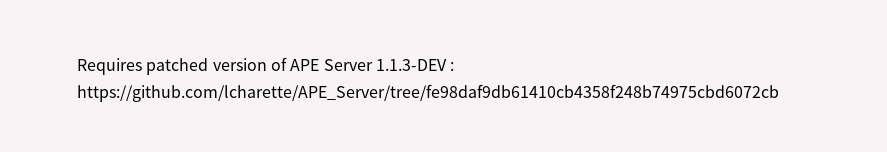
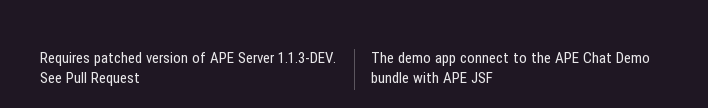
[375,59,455,71] [77,84,779,102] 1.1.3-DEV : https://github.com/lcharette/APE_Server/tree/fe98daf9db61410cb4358f248b74975cbd6072cb -> [278,52,337,63] [40,72,141,86] [371,52,651,66] [371,72,494,83] 1.1.3-DEV. See Pull Request // The demo app connect to the APE Chat Demo bundle with APE JSF

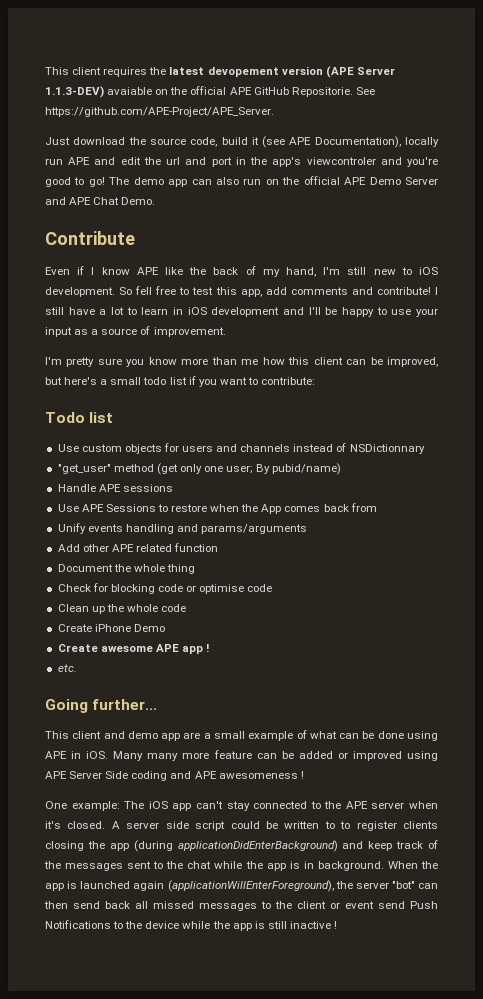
[40,52,337,66] [40,72,141,86] [371,52,651,66] [371,72,494,83] Requires patched version of APE Server 1.1.3-DEV. See Pull Request // The demo app connect to the APE Chat Demo bundle with APE JSF -> [45,66,395,78] [45,86,375,98] [45,107,274,117] [45,136,440,148] [45,157,438,167] [45,176,438,187] [45,197,156,205] [45,231,135,245] [45,266,438,277] [45,286,438,297] [45,307,439,317] [45,326,226,337] [45,357,438,367] [45,376,316,387] [45,412,114,423] [57,443,425,454] [57,463,342,475] [57,484,173,492] [57,503,377,514] [57,523,308,534] [57,543,219,552] [57,564,195,574] [57,583,273,594] [57,604,187,614] [57,624,165,632] [57,644,210,654] [57,664,77,672] [45,699,158,713] [45,730,438,741] [45,750,438,761] [45,771,304,781] [45,801,438,811] [45,821,438,831] [45,840,438,852] [44,861,438,871] [45,880,438,892] [44,901,438,911] [45,920,338,931] This client requires the latest devopement version (APE Server 1.1.3-DEV) avaiable on the official APE GitHub Repositorie. See https://github.com/APE-Project/APE_Server. // Just download the source code, build it (see APE Documentation), locally run APE and edit the url and port in the app's viewcontroler and you're good to go! The demo app can also run on the official APE Demo Server and APE Chat Demo. // Contribute // Even if I know APE like the back of my hand, I'm still new to iOS development. So fell free to test this app, add comments and contribute! I still have a lot to learn in iOS development and I'll be happy to use your input as a source of improvement. // I'm pretty sure you know more than me how this client can be improved, but here's a small todo list if you want to contribute: // Todo list // Use custom objects for users and channels instead of NSDictionnary // "get_user" method (get only one user; By pubid/name) // Handle APE sessions // Use APE Sessions to restore when the App comes back from // Unify events handling and params/arguments // Add other APE related function // Document the whole thing // Check for blocking code or optimise code // Clean up the whole code // Create iPhone Demo // Create awesome APE app ! // etc. // Going further... // This client and demo app are a small example of what can be done using APE in iOS. Many many more feature can be added or improved using APE Server Side coding and APE awesomeness ! // One example: The iOS app can't stay connected to the APE server when it's closed. A server side script could be written to to register clients closing the app (during applicationDidEnterBackground) and keep track of the messages sent to the chat while the app is in background. When the app is launched again (applicationWillEnterForeground), the server "bot" can then send back all missed messages to the client or event send Push Notifications to the device while the app is still inactive !

